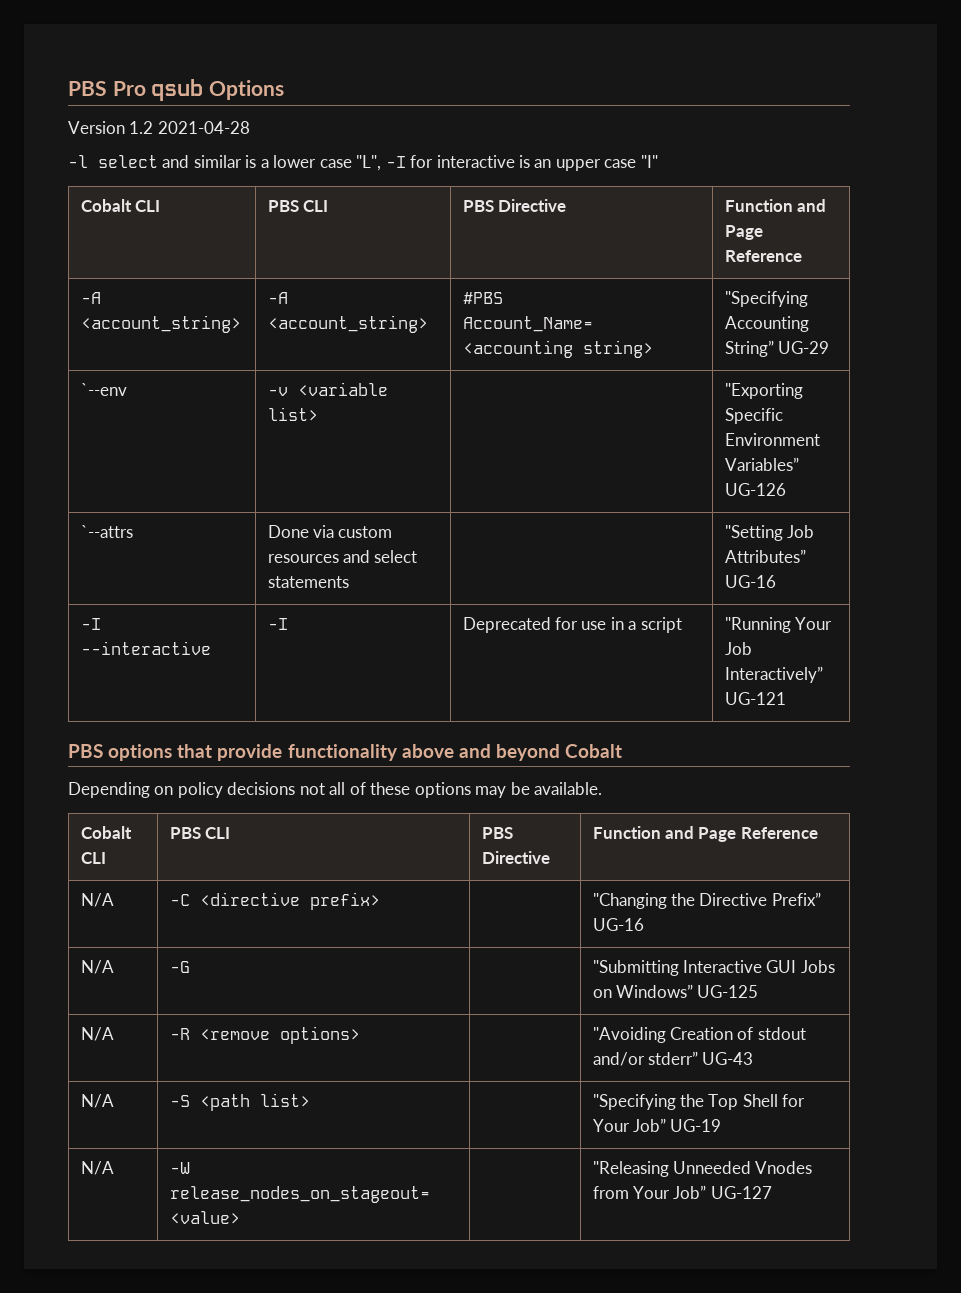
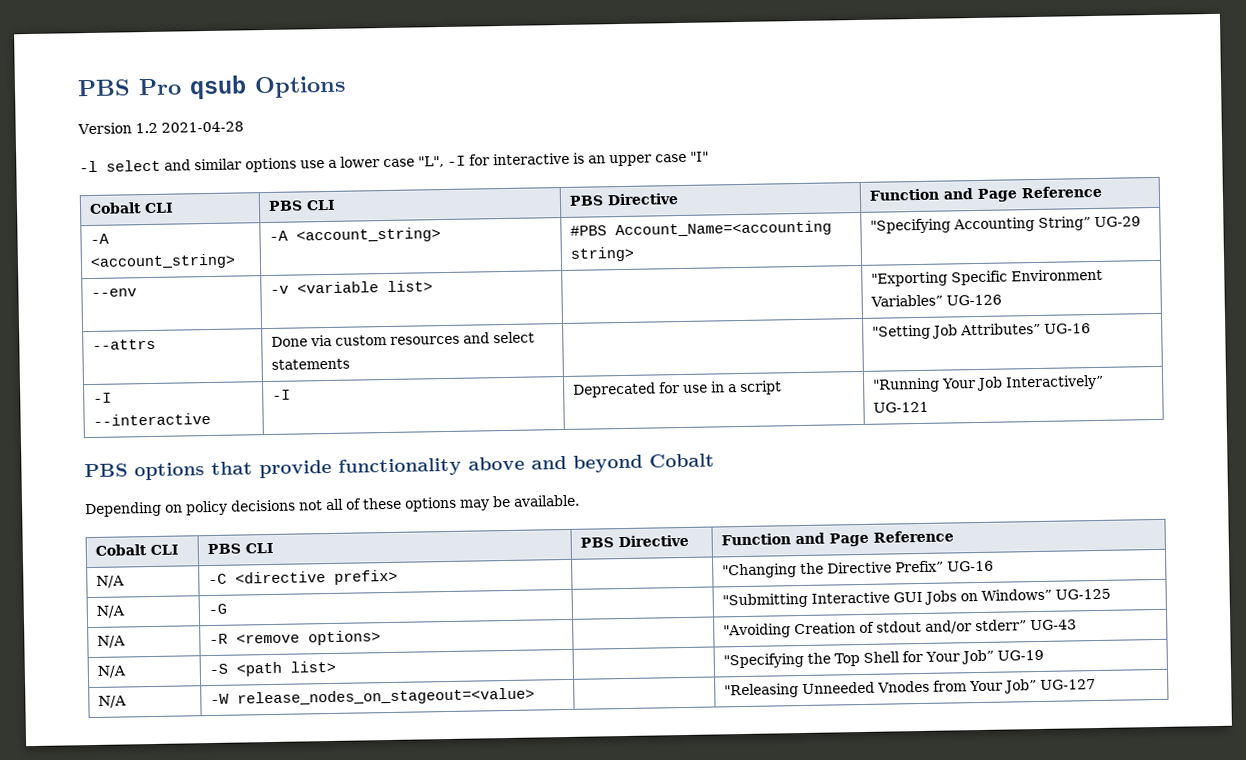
[245,155,257,168] is -> [245,157,325,173] options use
[80,383,127,396] `--env -> [90,288,137,298] --env
[80,525,133,538] `--attrs -> [91,338,156,350] --attrs

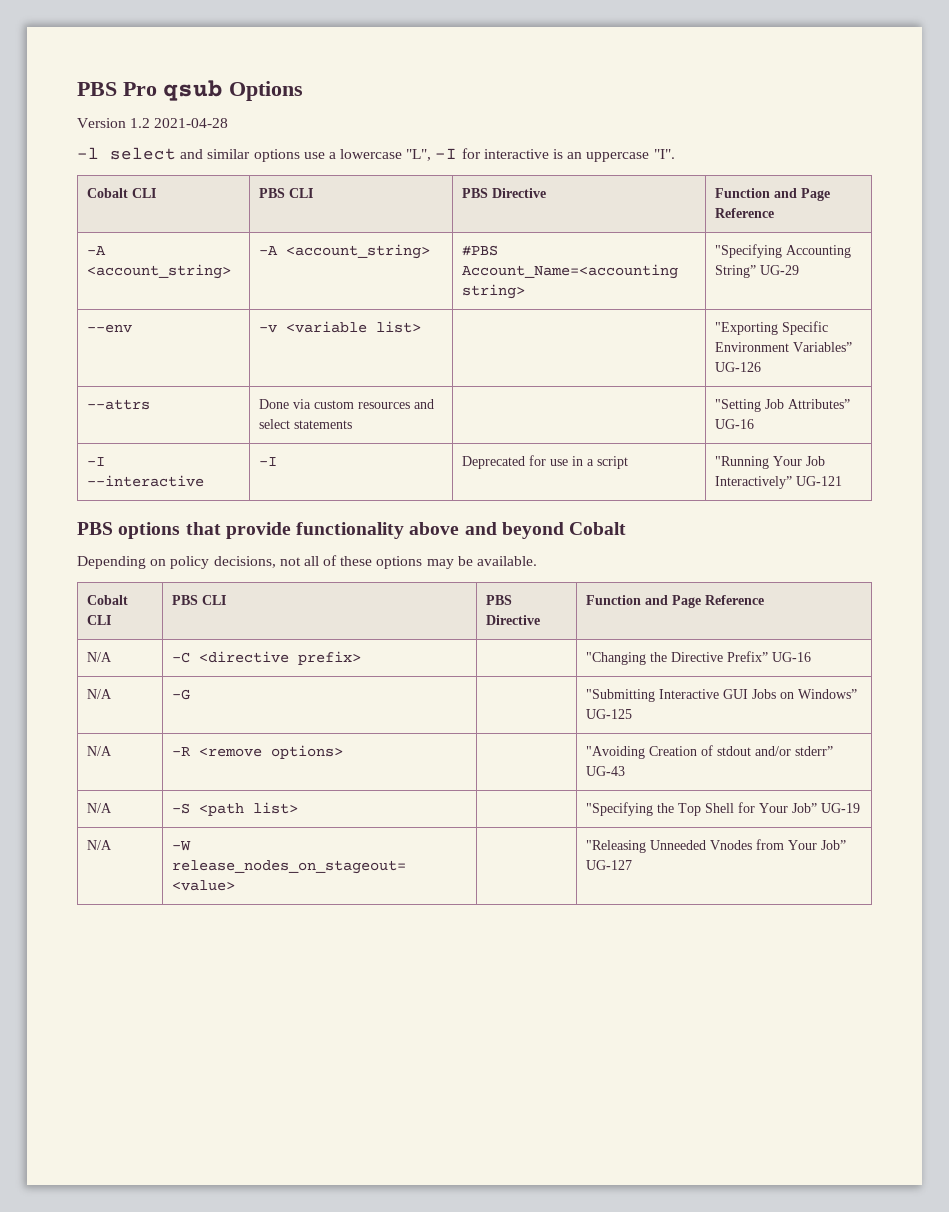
[340,156,415,168] lower case -> [340,149,403,159] lowercase
[609,151,709,167] upper case "I" -> [586,149,675,162] uppercase "I".
[230,499,296,512] decisions -> [213,556,276,568] decisions,

